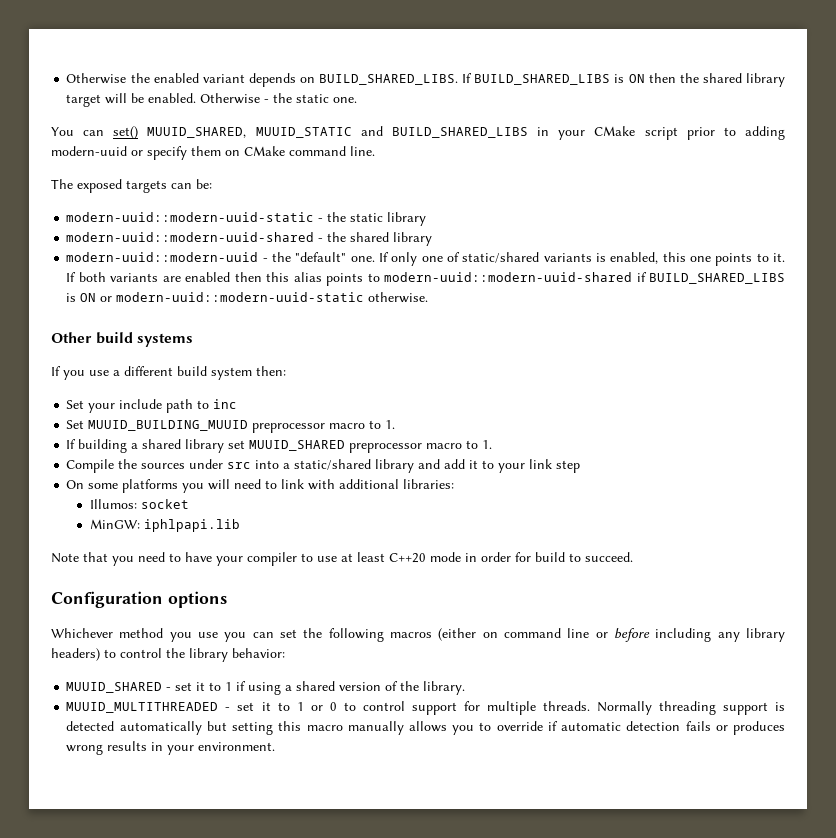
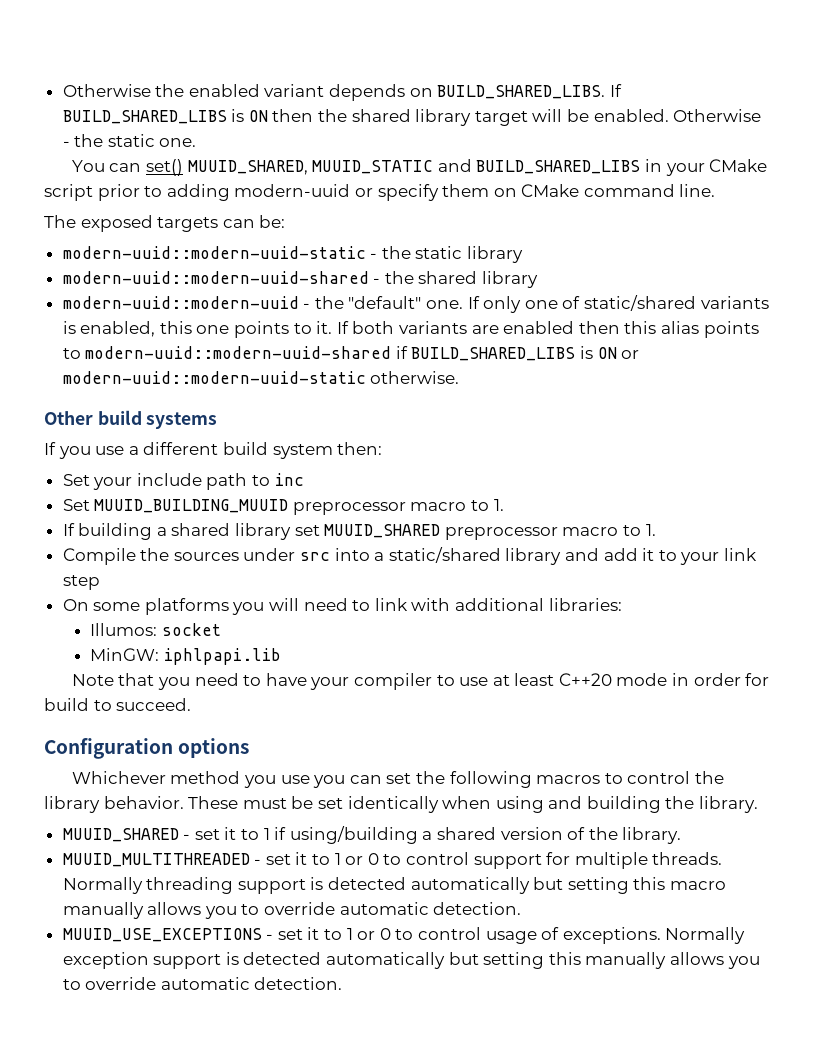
[438,628,786,642] [51,648,285,662] (either on command line or before including any library headers) to control the library behavior: -> [604,771,724,784] [44,796,759,813] to control the library behavior. These must be set identically when using and building the library.
[248,682,282,695] using -> [289,826,418,844] using/building
[547,721,786,735] [66,741,276,755] if automatic detection fails or produces wrong results in your environment. -> [339,902,522,915] [62,927,746,944] [62,952,760,969] [62,977,343,990] automatic detection. // MUUID_USE_EXCEPTIONS - set it to 1 or 0 to control usage of exceptions. Normally exception support is detected automatically but setting this manually allows you to override automatic detection.

